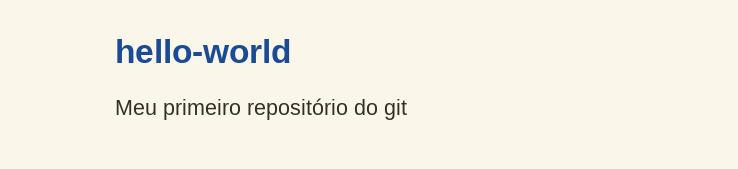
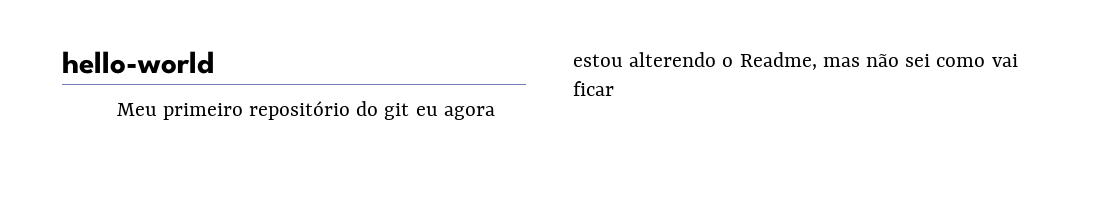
(407, 109) none -> [415,106,495,120] [573,52,1018,70] [573,81,614,96] eu agora estou alterendo o Readme, mas não sei como vai ficar

